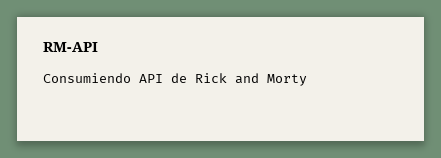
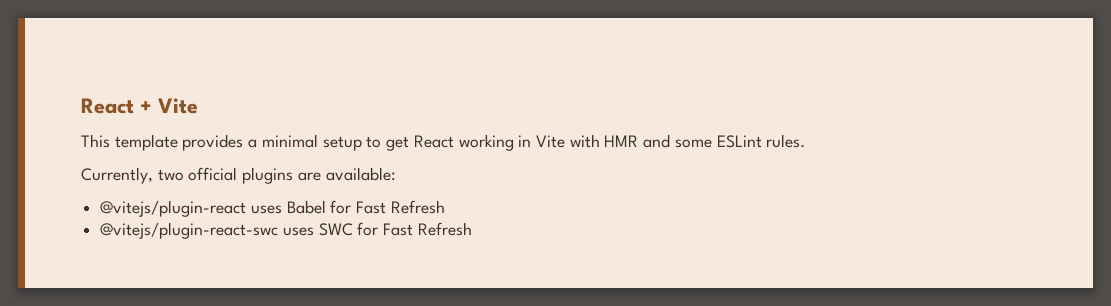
[43,42,98,52] [43,73,307,86] RM-API // Consumiendo API de Rick and Morty -> [81,98,198,114] [81,134,806,151] [81,167,396,184] [100,200,445,217] [100,222,472,239] React + Vite // This template provides a minimal setup to get React working in Vite with HMR and some ESLint rules. // Currently, two official plugins are available: // @vitejs/plugin-react uses Babel for Fast Refresh // @vitejs/plugin-react-swc uses SWC for Fast Refresh

